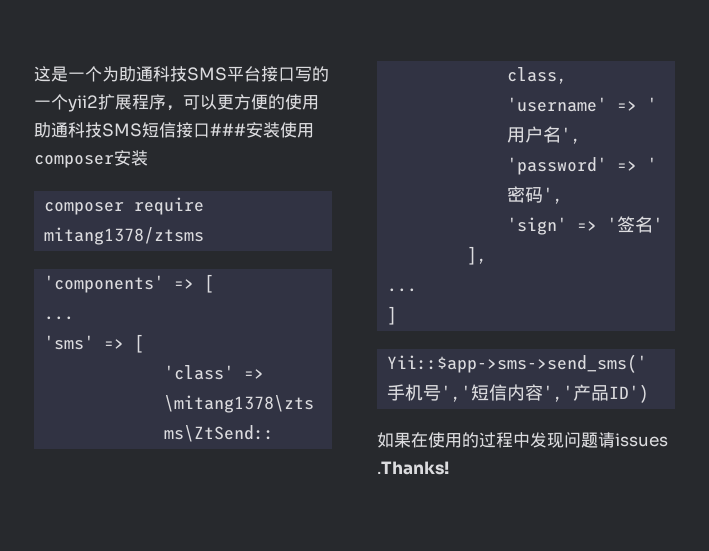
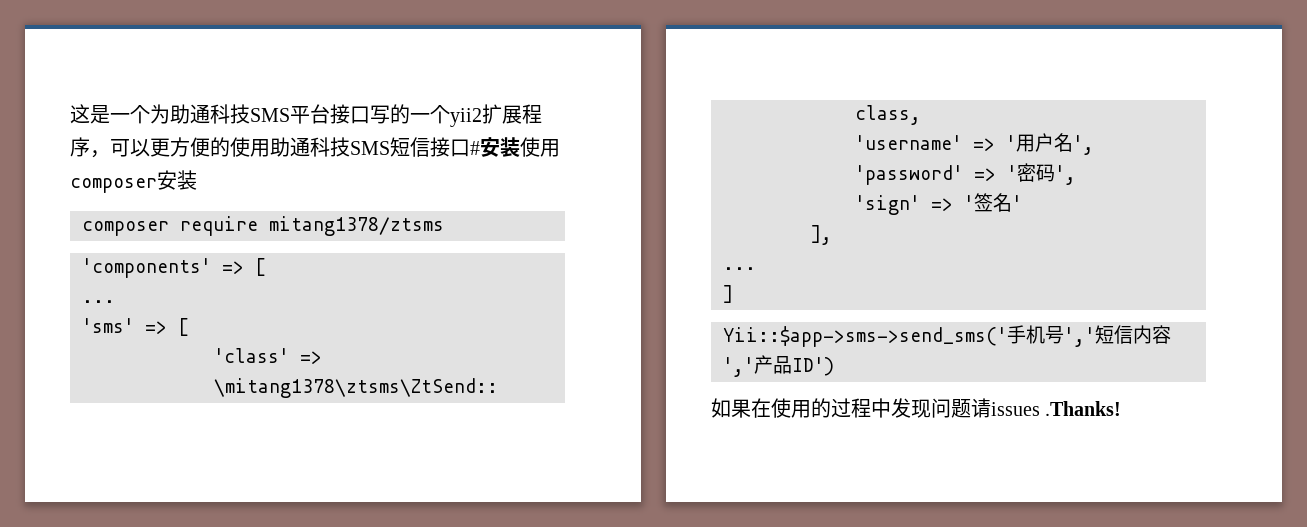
[210,123,246,136] ### -> [470,141,480,155] #

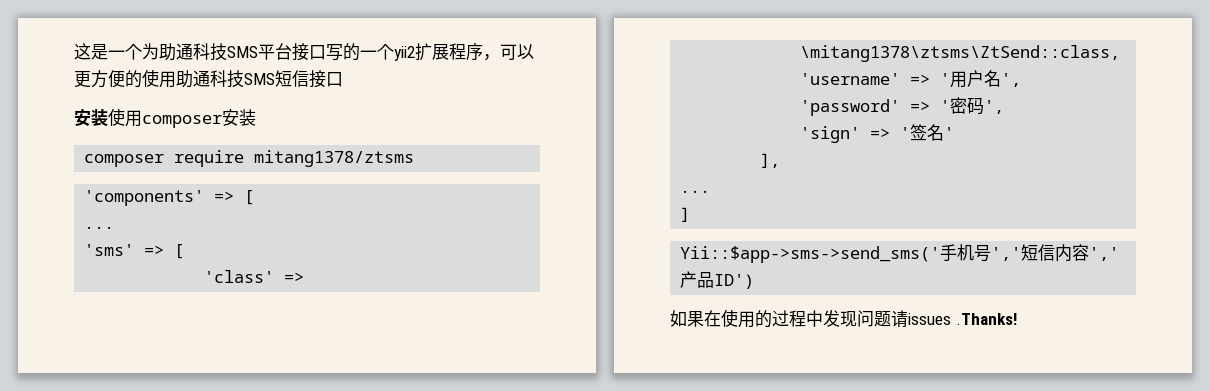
[470,141,480,155] # -> (343, 79) //

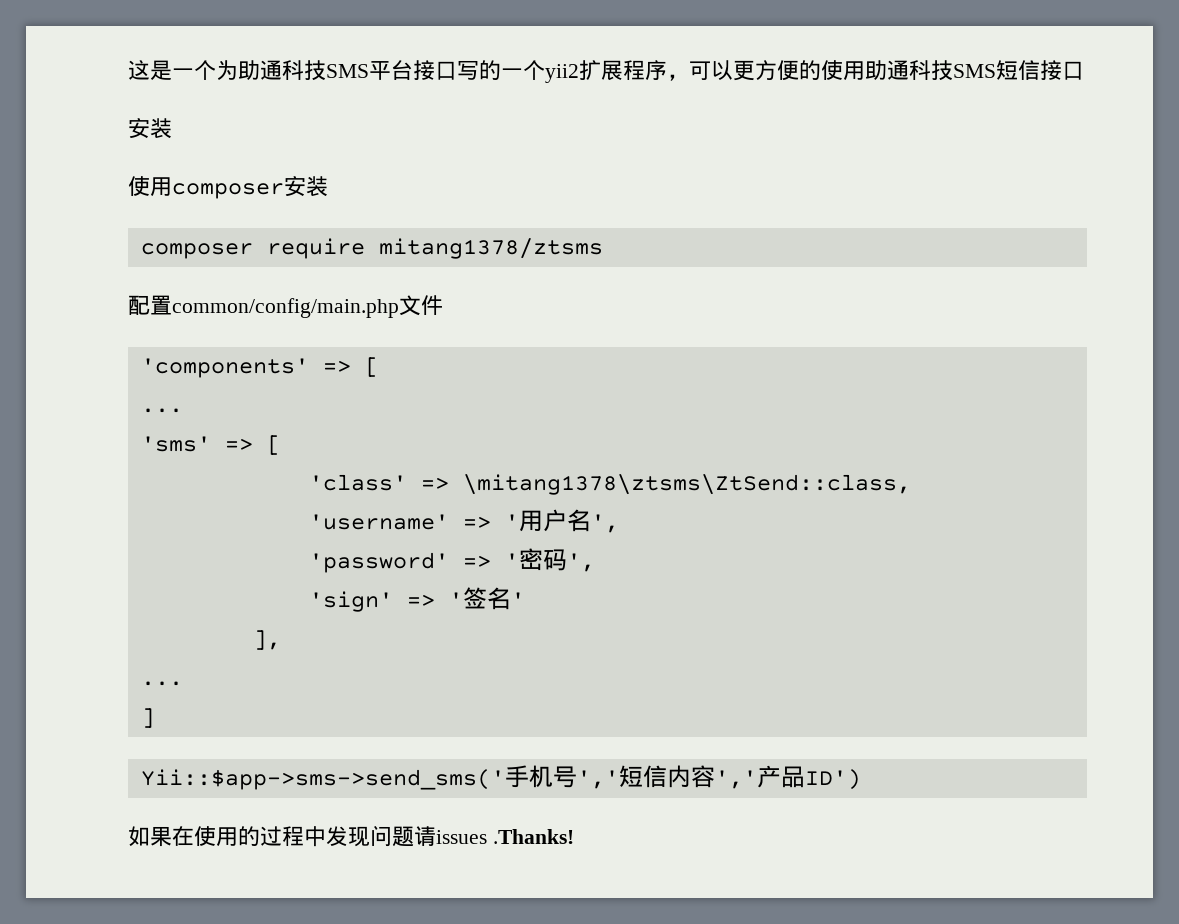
(108, 117) none -> (172, 128) //
(415, 158) none -> [128,295,443,318] // 配置common/config/main.php文件

